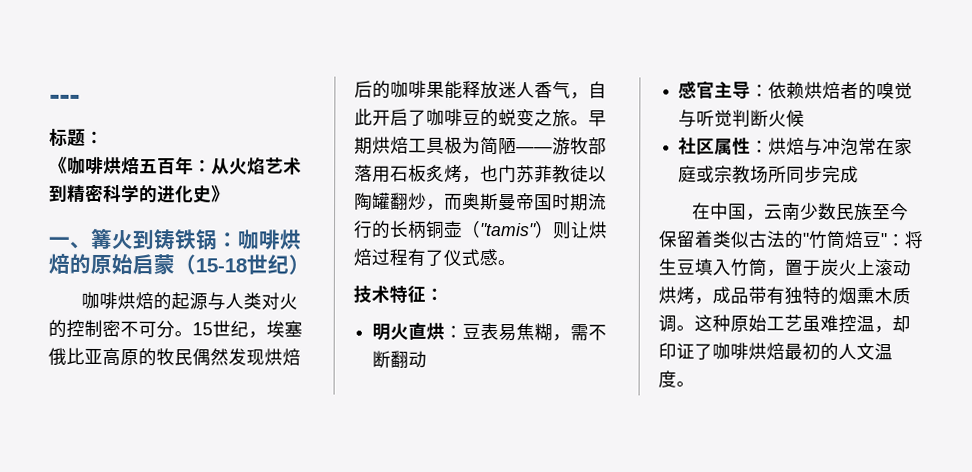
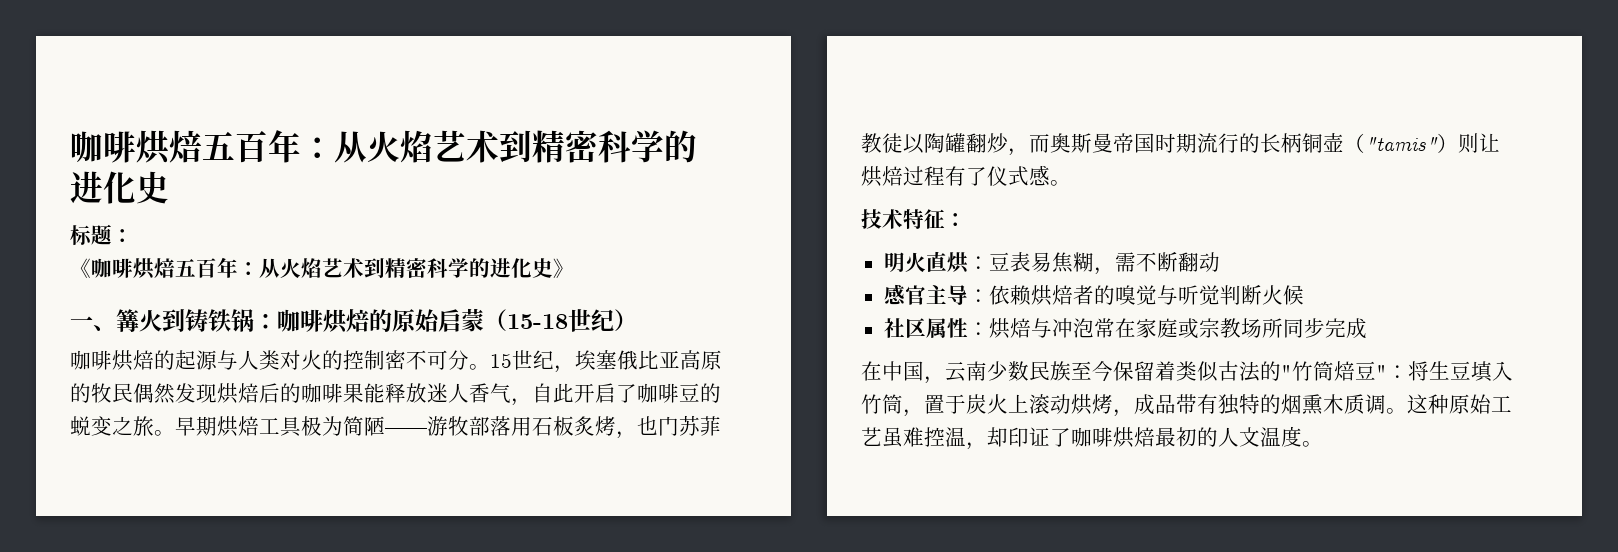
[49,94,80,105] --- -> [70,130,697,165] [70,171,169,204] 咖啡烘焙五百年：从火焰艺术到精密科学的进化史

